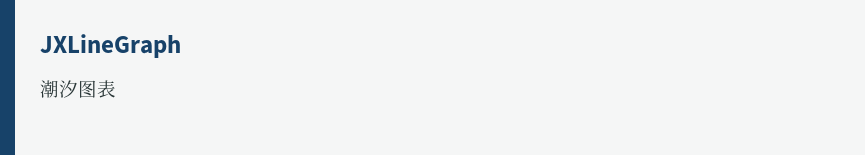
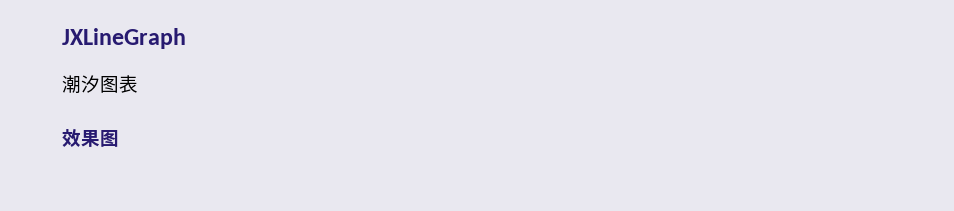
(116, 89) none -> [62,128,119,147] // 效果图

